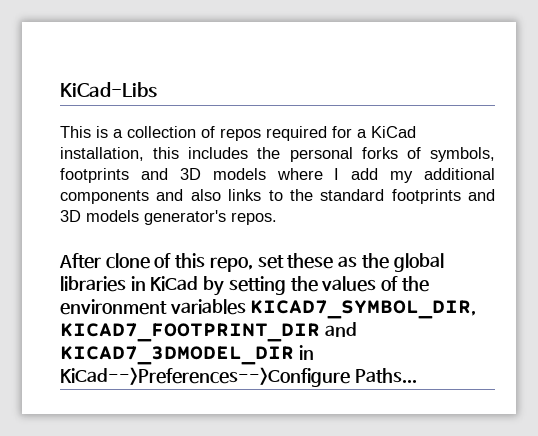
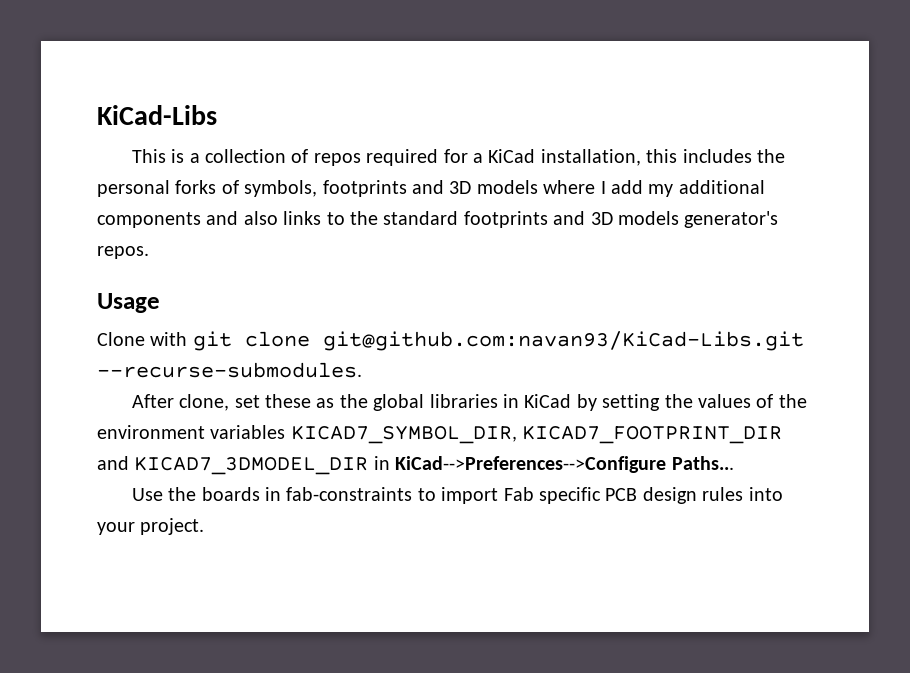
[59,253,253,272] After clone of this repo, -> [97,293,160,313] [97,331,804,351] [97,362,362,378] [131,394,230,411] Usage // Clone with git clone git@github.com:navan93/KiCad-Libs.git --recurse-submodules. // After clone,
(417, 375) none -> [131,487,783,504] [97,518,205,535] // Use the boards in fab-constraints to import Fab specific PCB design rules into your project.

